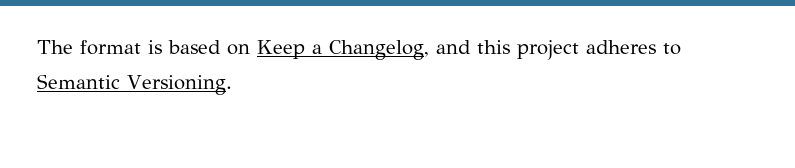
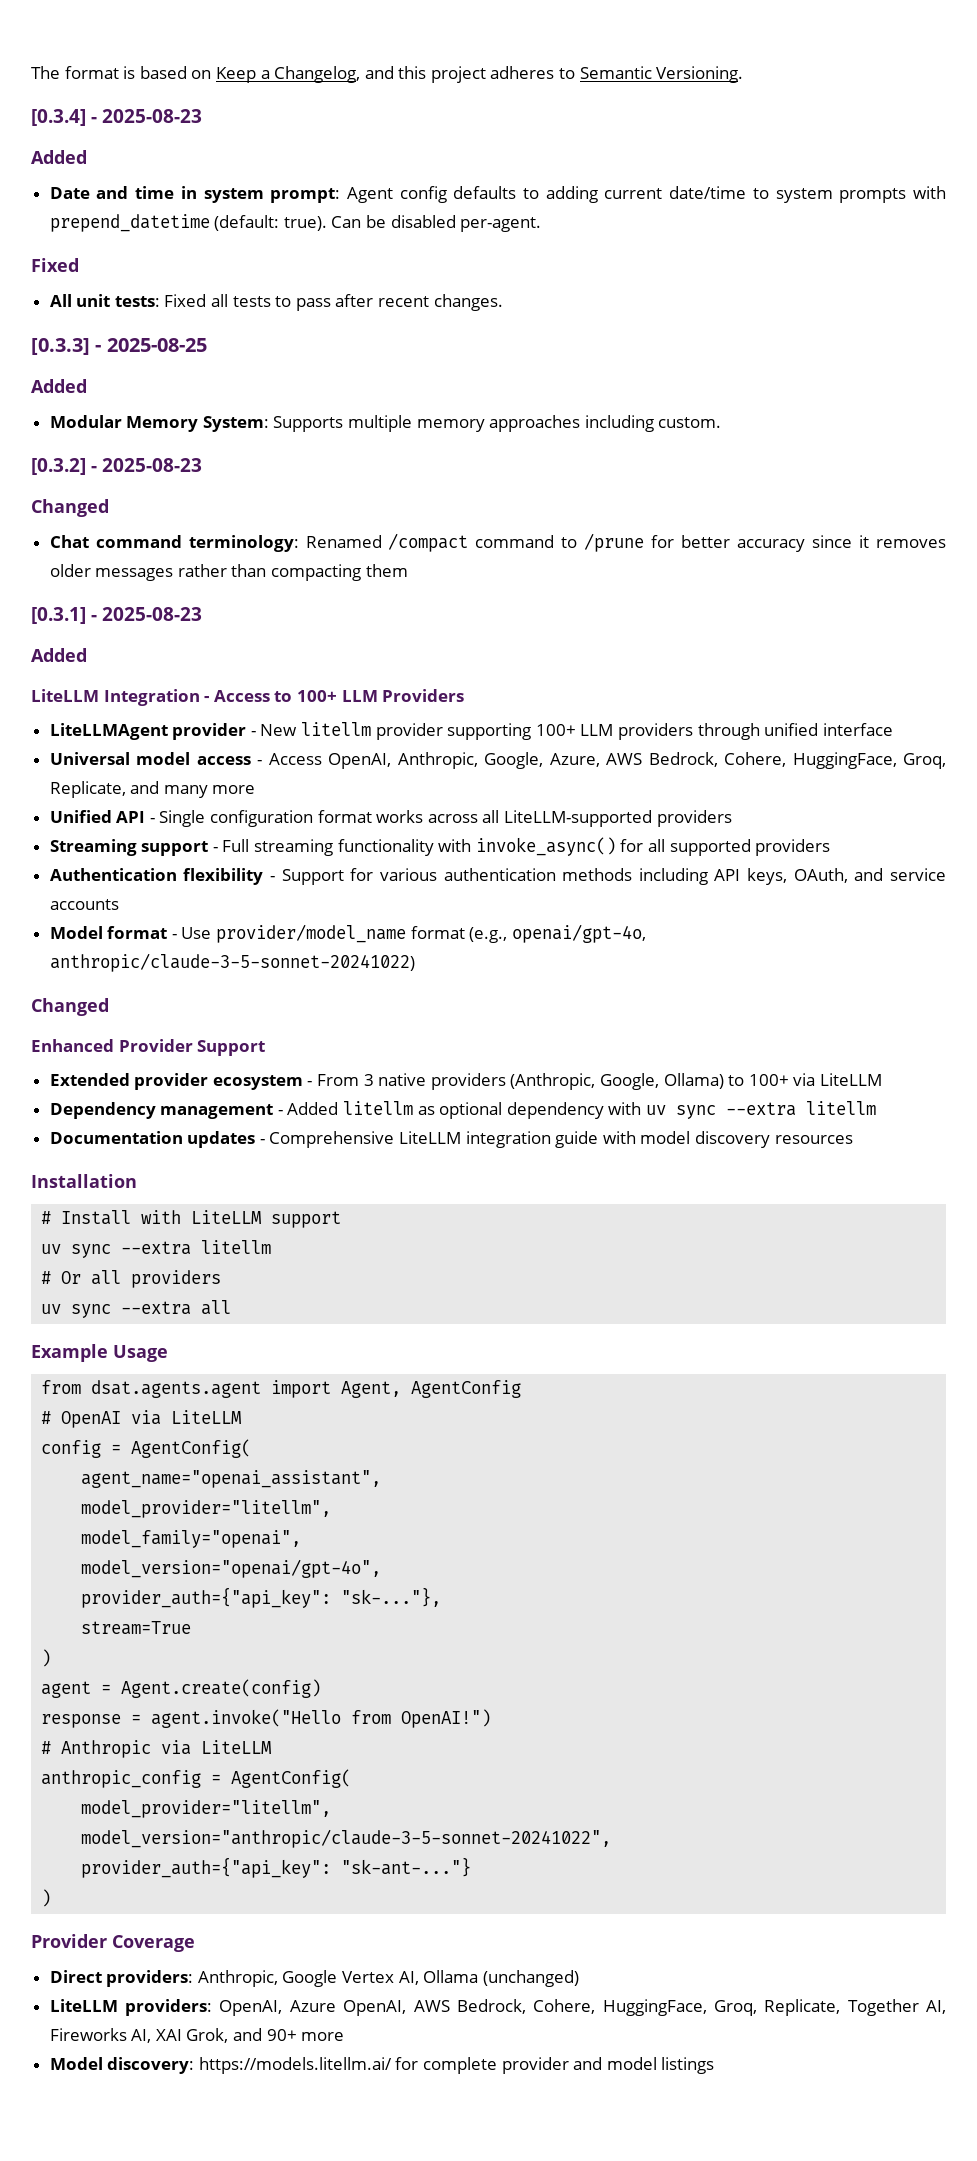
(232, 85) none -> [31,109,202,126] [31,150,87,164] [49,186,946,203] [49,214,542,232] [31,258,79,272] [49,294,503,311] [31,338,207,355] [31,379,87,393] [49,415,722,432] [31,458,202,475] [31,499,109,517] [49,533,946,552] [49,564,408,581] [31,607,202,624] [31,648,87,662] [31,689,465,706] [49,722,893,740] [49,752,946,769] [49,781,256,798] [49,810,732,827] [49,837,831,856] [49,868,947,885] [49,899,119,910] [49,924,646,943] [49,953,415,972] [31,998,109,1016] [31,1039,266,1056] [49,1073,882,1090] [49,1101,877,1119] [49,1131,853,1148] [31,1174,137,1188] [41,1210,342,1228] [41,1240,272,1258] [41,1270,222,1288] [41,1300,232,1318] [31,1344,168,1362] [41,1380,522,1398] [41,1410,242,1428] [41,1439,252,1458] [81,1470,382,1488] [81,1500,332,1518] [81,1530,302,1548] [81,1559,382,1578] [81,1587,442,1608] [81,1621,192,1635] [41,1649,52,1667] [41,1679,322,1698] [41,1709,492,1728] [41,1740,272,1758] [41,1769,352,1788] [81,1800,332,1818] [81,1829,612,1848] [81,1857,472,1878] [41,1889,52,1907] [31,1934,195,1952] [49,1970,579,1987] [49,1999,946,2016] [49,2028,345,2043] [49,2057,715,2074] // [0.3.4] - 2025-08-23 // Added // Date and time in system prompt: Agent config defaults to adding current date/time to system prompts with prepend_datetime (default: true). Can be disabled per-agent. // Fixed // All unit tests: Fixed all tests to pass after recent changes. // [0.3.3] - 2025-08-25 // Added // Modular Memory System: Supports multiple memory approaches including custom. // [0.3.2] - 2025-08-23 // Changed // Chat command terminology: Renamed /compact command to /prune for better accuracy since it removes older messages rather than compacting them // [0.3.1] - 2025-08-23 // Added // LiteLLM Integration - Access to 100+ LLM Providers // LiteLLMAgent provider - New litellm provider supporting 100+ LLM providers through unified interface // Universal model access - Access OpenAI, Anthropic, Google, Azure, AWS Bedrock, Cohere, HuggingFace, Groq, Replicate, and many more // Unified API - Single configuration format works across all LiteLLM-supported providers // Streaming support - Full streaming functionality with invoke_async() for all supported providers // Authentication flexibility - Support for various authentication methods including API keys, OAuth, and service accounts // Model format - Use provider/model_name format (e.g., openai/gpt-4o, anthropic/claude-3-5-sonnet-20241022) // Changed // Enhanced Provider Support // Extended provider ecosystem - From 3 native providers (Anthropic, Google, Ollama) to 100+ via LiteLLM // Dependency management - Added litellm as optional dependency with uv sync --extra litellm // Documentation updates - Comprehensive LiteLLM integration guide with model discovery resources // Installation // # Install with LiteLLM support // uv sync --extra litellm // # Or all providers // uv sync --extra all // Example Usage // from dsat.agents.agent import Agent, AgentConfig // # OpenAI via LiteLLM // config = AgentConfig( // agent_name="openai_assistant", // model_provider="litellm", // model_family="openai", // model_version="openai/gpt-4o", // provider_auth={"api_key": "sk-..."}, // stream=True // ) // agent = Agent.create(config) // response = agent.invoke("Hello from OpenAI!") // # Anthropic via LiteLLM // anthropic_config = AgentConfig( // model_provider="litellm", // model_version="anthropic/claude-3-5-sonnet-20241022", // provider_auth={"api_key": "sk-ant-..."} // ) // Provider Coverage // Direct providers: Anthropic, Google Vertex AI, Ollama (unchanged) // LiteLLM providers: OpenAI, Azure OpenAI, AWS Bedrock, Cohere, HuggingFace, Groq, Replicate, Together AI, Fireworks AI, XAI Grok, and 90+ more // Model discovery: https://models.litellm.ai/ for complete provider and model listings

